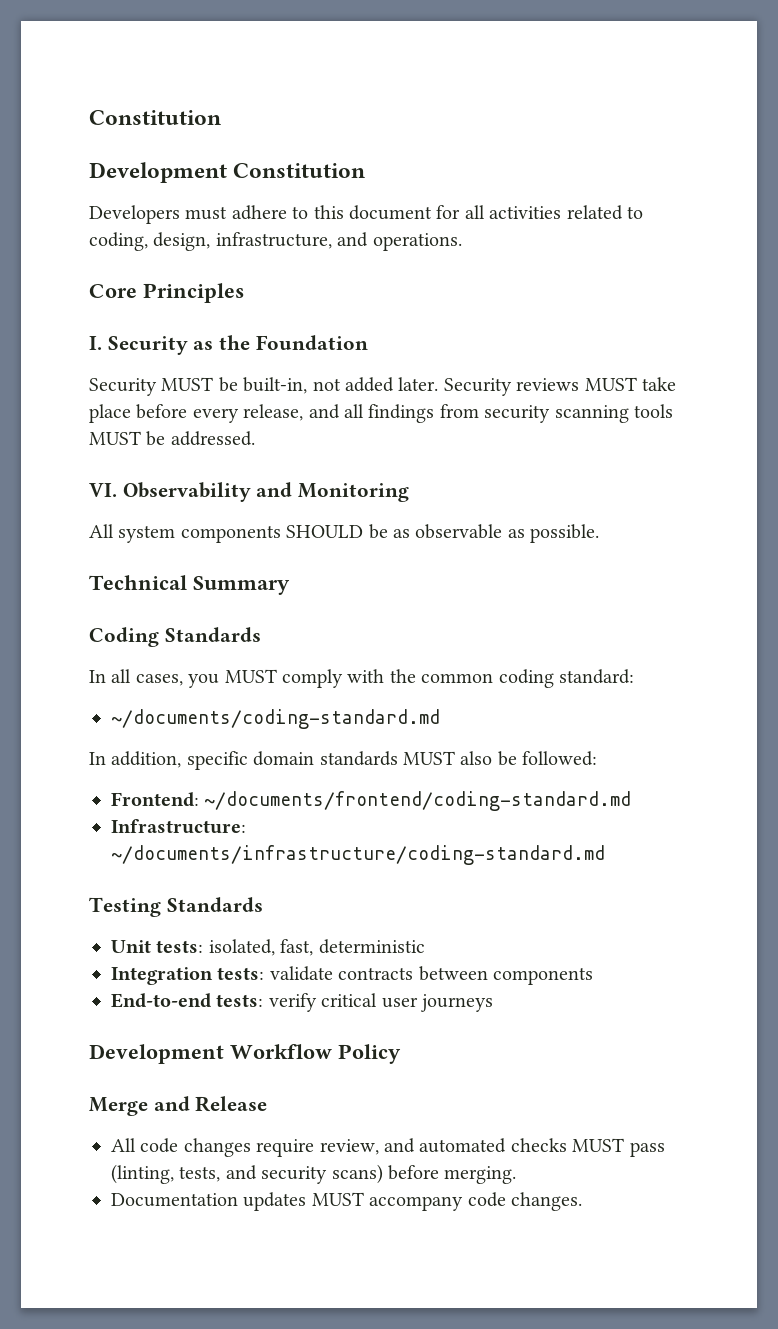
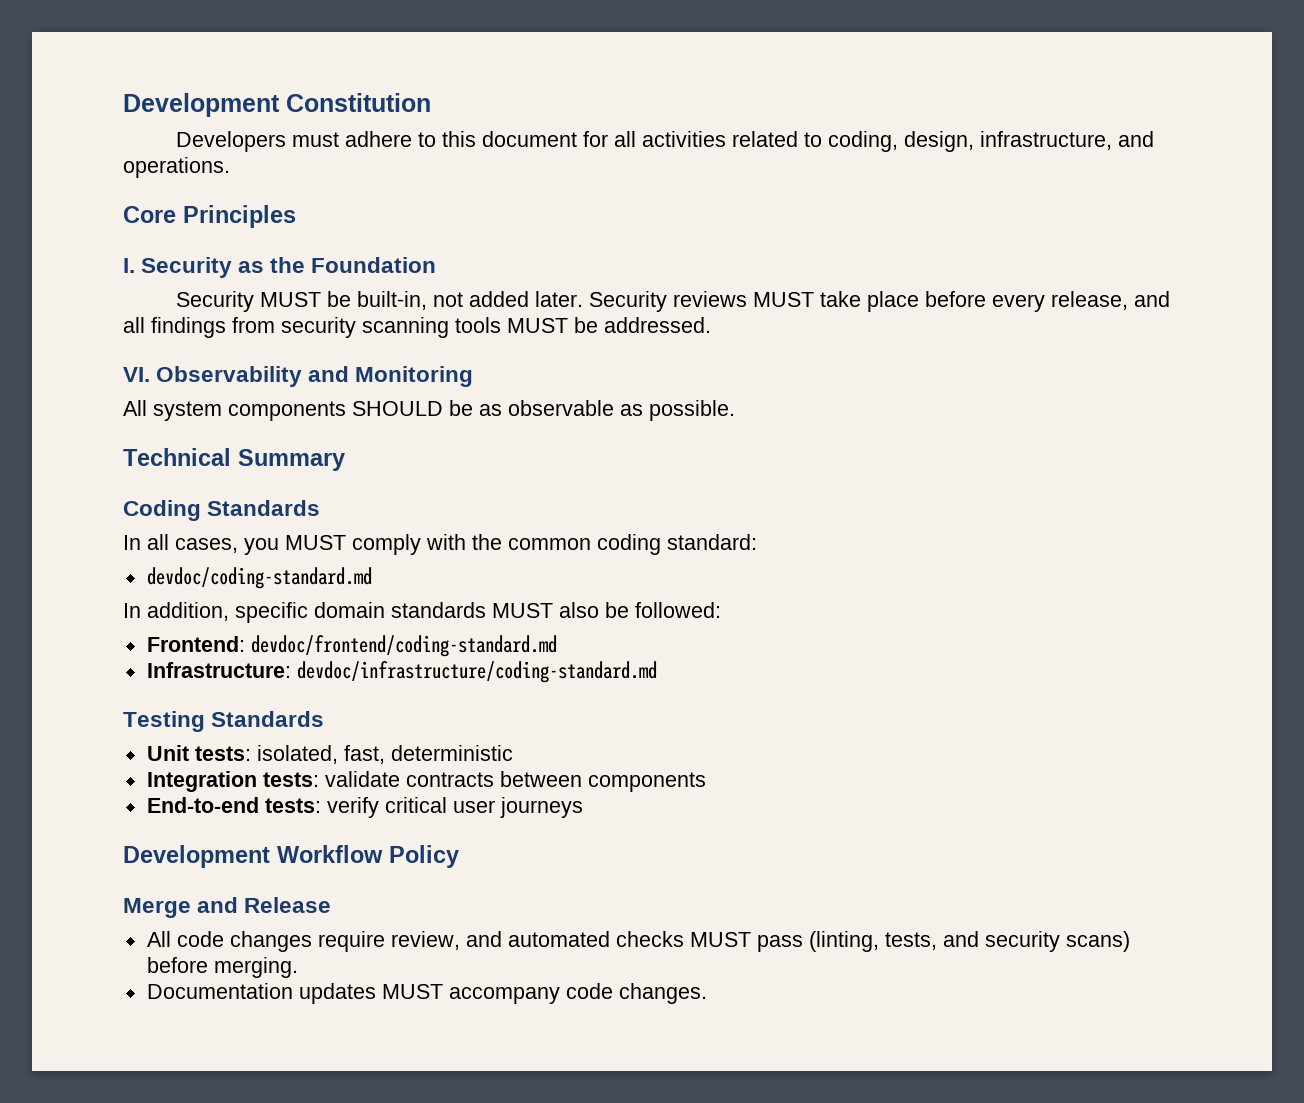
[89,110,221,125] Constitution // -> (123, 105) none
[111,709,440,729] ~/documents/coding-standard.md -> [146,567,372,589] devdoc/coding-standard.md
[204,791,632,811] ~/documents/frontend/coding-standard.md -> [250,635,557,657] devdoc/frontend/coding-standard.md
[111,845,605,865] ~/documents/infrastructure/coding-standard.md -> [296,661,657,683] devdoc/infrastructure/coding-standard.md

